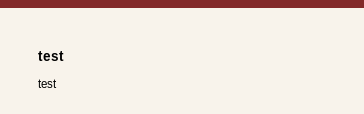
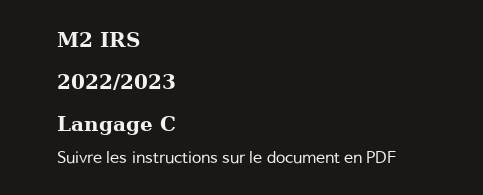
[38,51,64,61] [38,79,57,88] test // test -> [57,32,140,47] [57,74,176,90] [57,116,176,135] [57,151,397,164] M2 IRS // 2022/2023 // Langage C // Suivre les instructions sur le document en PDF

